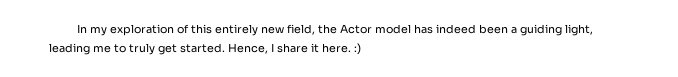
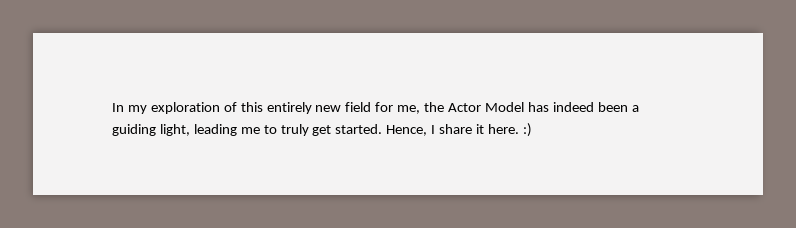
[287,24,316,35] field, -> [345,102,421,114] field for me,
[375,24,412,34] model -> [484,102,524,112] Model

